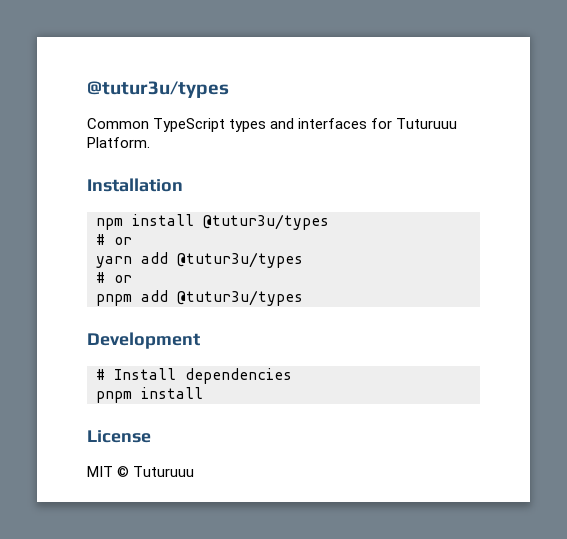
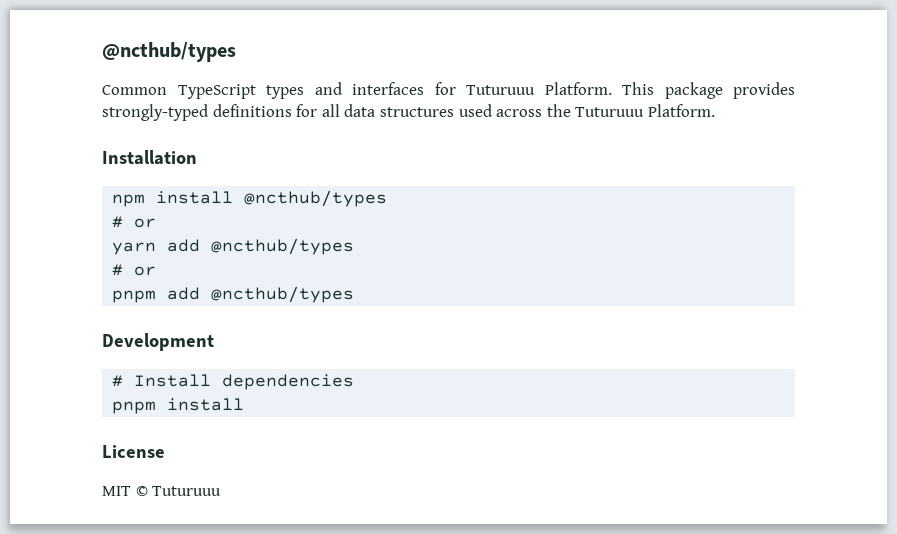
[87,81,229,98] @tutur3u/types -> [102,42,236,62] @ncthub/types
(150, 142) none -> [622,82,795,99] [102,104,715,121] This package provides strongly-typed definitions for all data structures used across the Tuturuuu Platform.
[203,214,329,230] @tutur3u/types -> [244,190,388,207] @ncthub/types
[177,252,303,268] @tutur3u/types -> [211,238,355,255] @ncthub/types
[177,290,303,306] @tutur3u/types -> [211,286,355,303] @ncthub/types

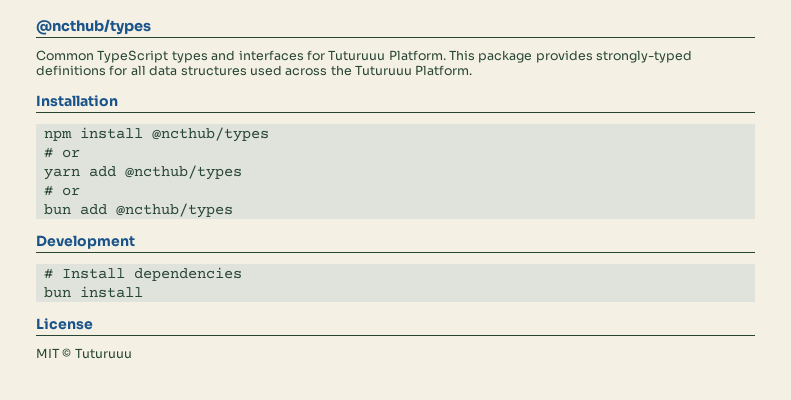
[112,290,157,303] pnpm -> [43,204,71,215] bun
[112,401,157,414] pnpm -> [43,287,71,298] bun

